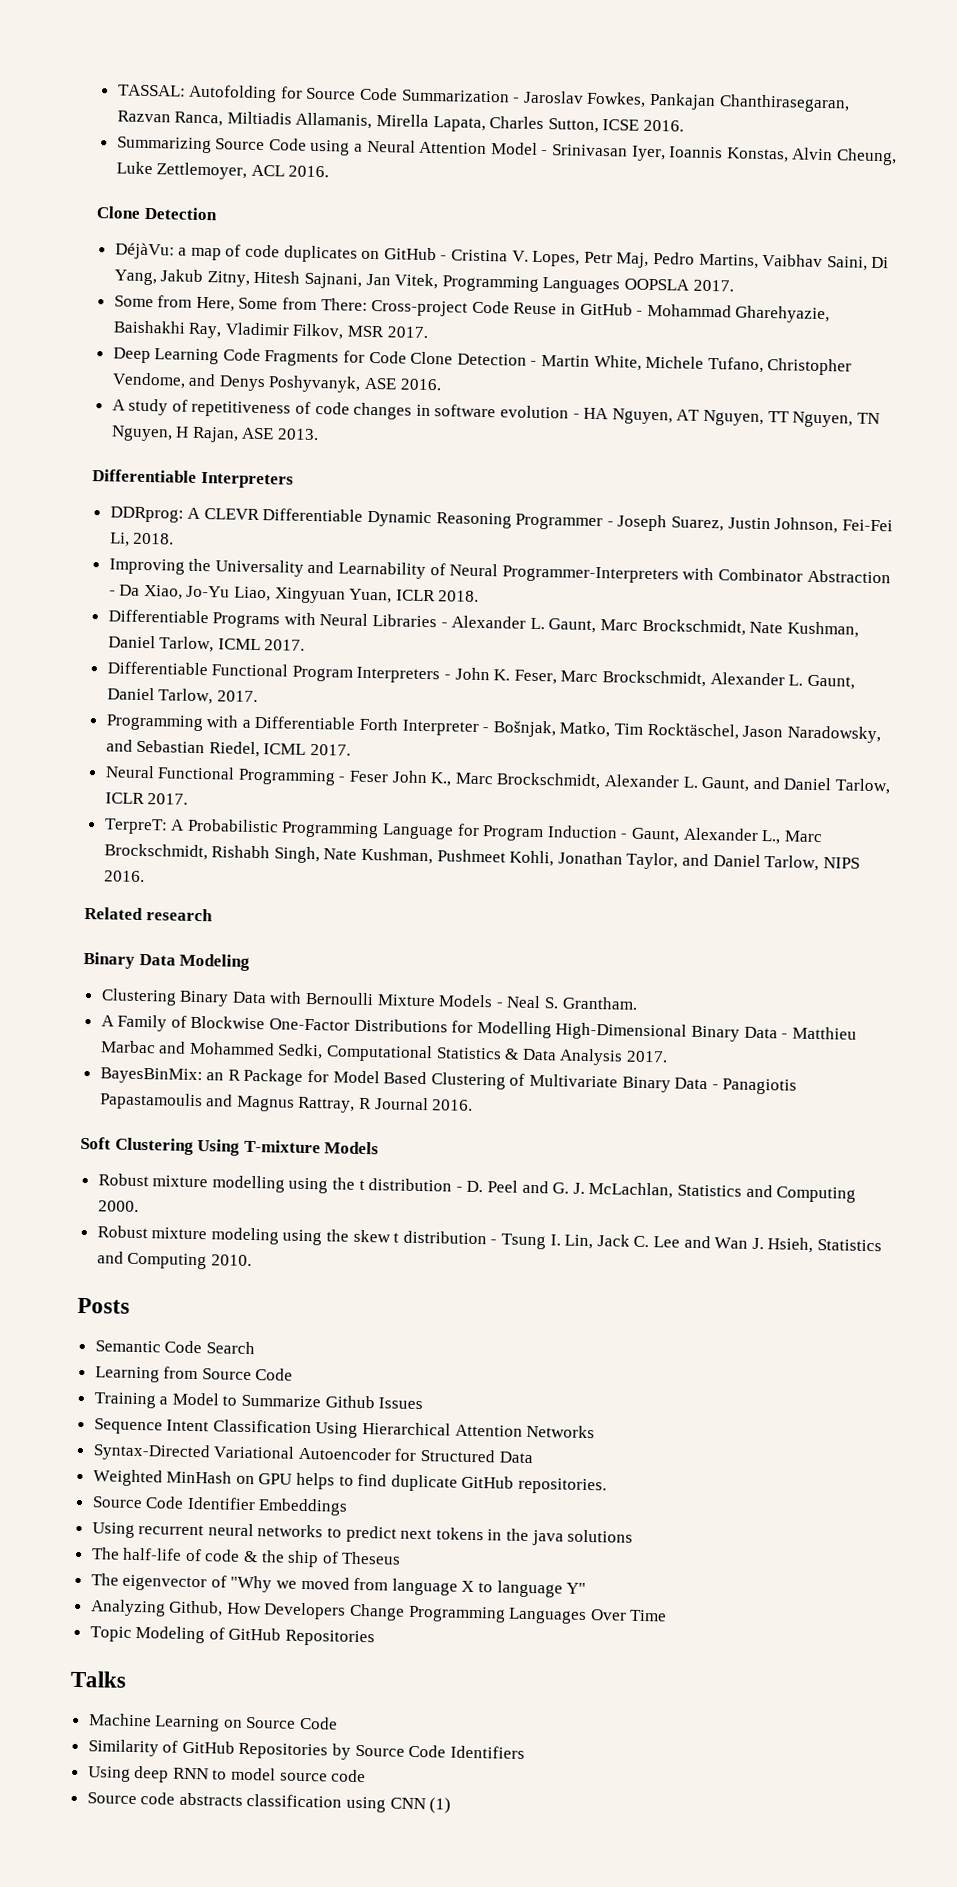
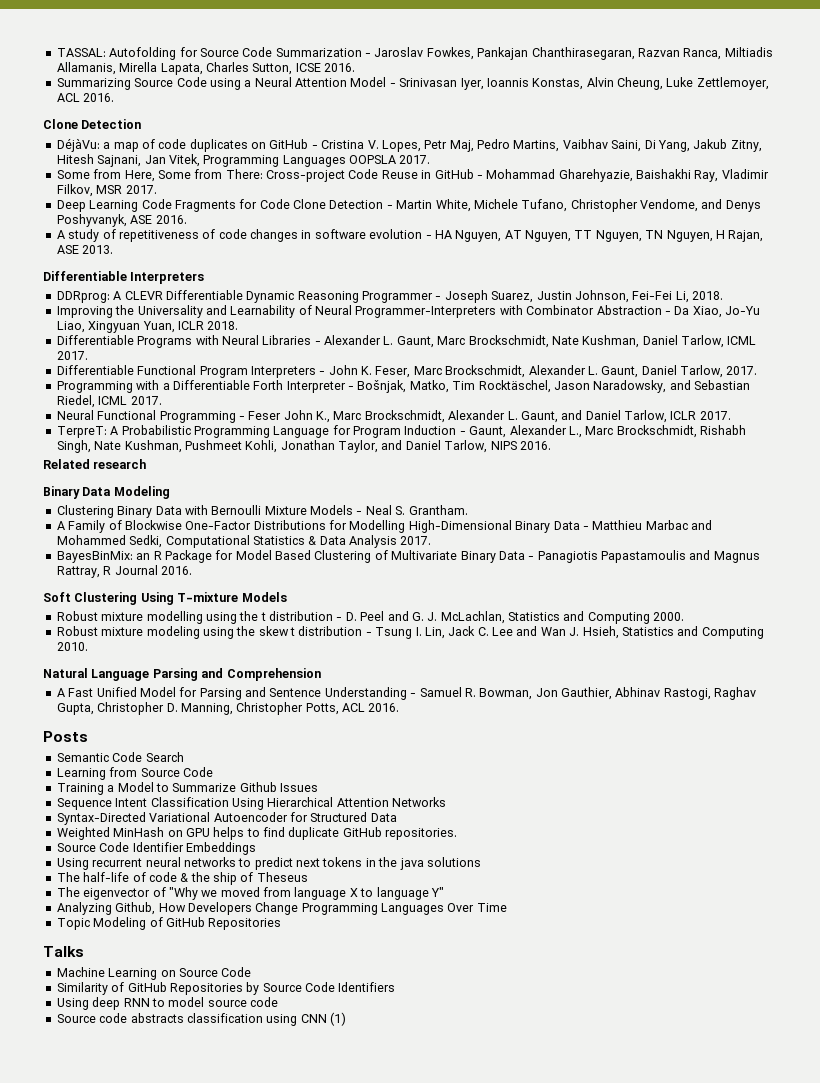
(252, 1260) none -> [43,668,321,681] [56,687,757,700] [56,702,400,715] // Natural Language Parsing and Comprehension // A Fast Unified Model for Parsing and Sentence Understanding - Samuel R. Bowman, Jon Gauthier, Abhinav Rastogi, Raghav Gupta, Christopher D. Manning, Christopher Potts, ACL 2016.

